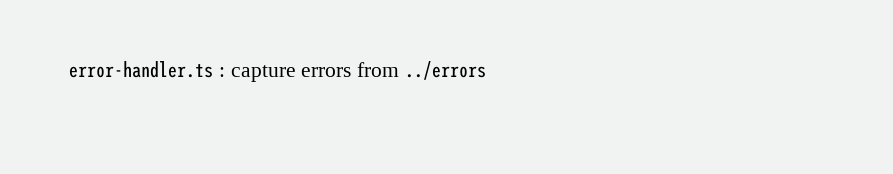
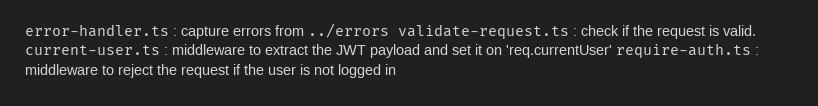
(487, 70) none -> [398,24,756,39] [25,43,759,58] [25,64,396,78] validate-request.ts : check if the request is valid. current-user.ts : middleware to extract the JWT payload and set it on 'req.currentUser' require-auth.ts : middleware to reject the request if the user is not logged in

